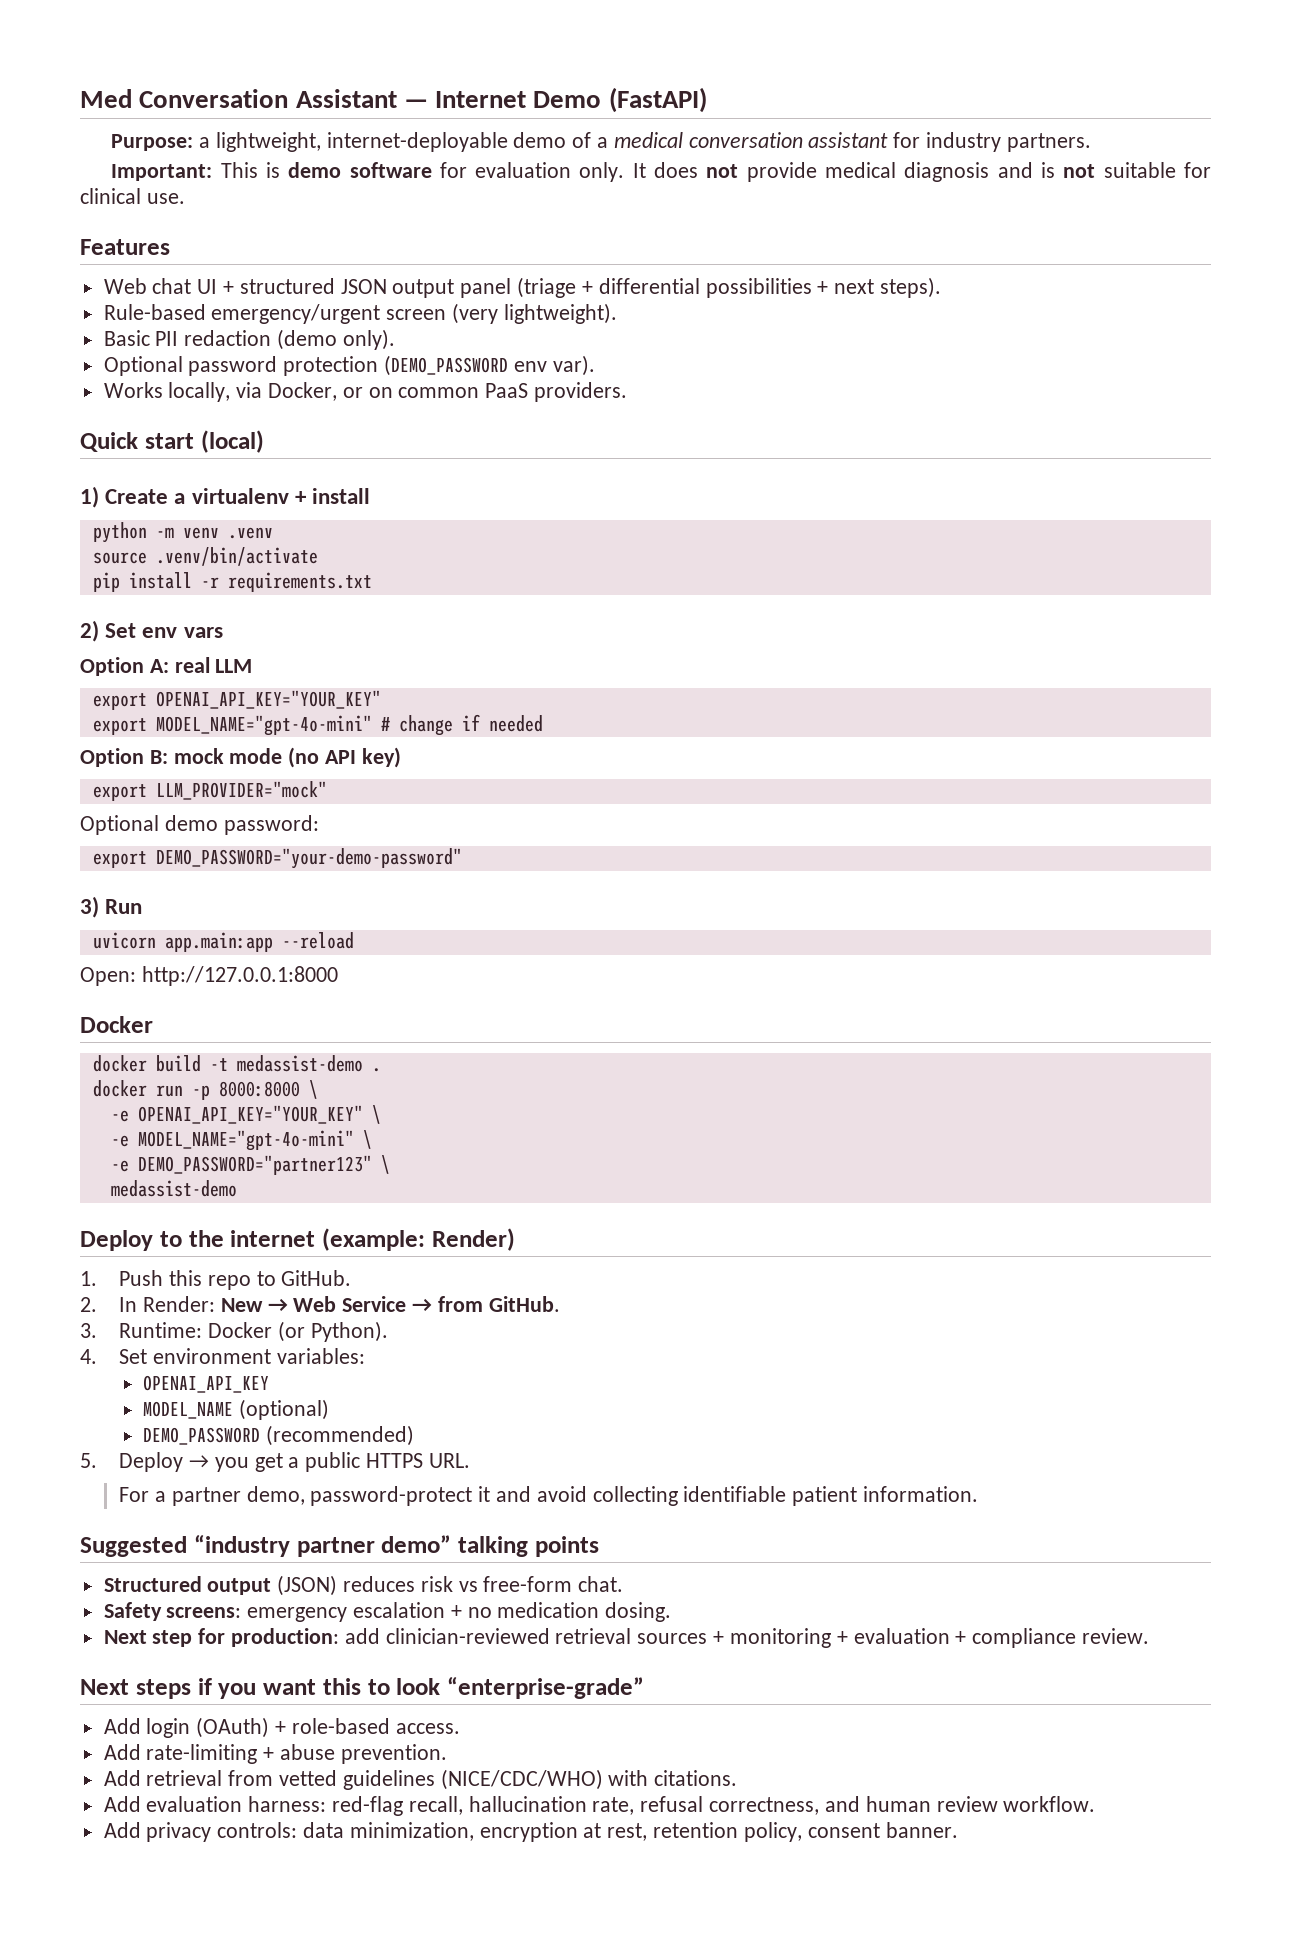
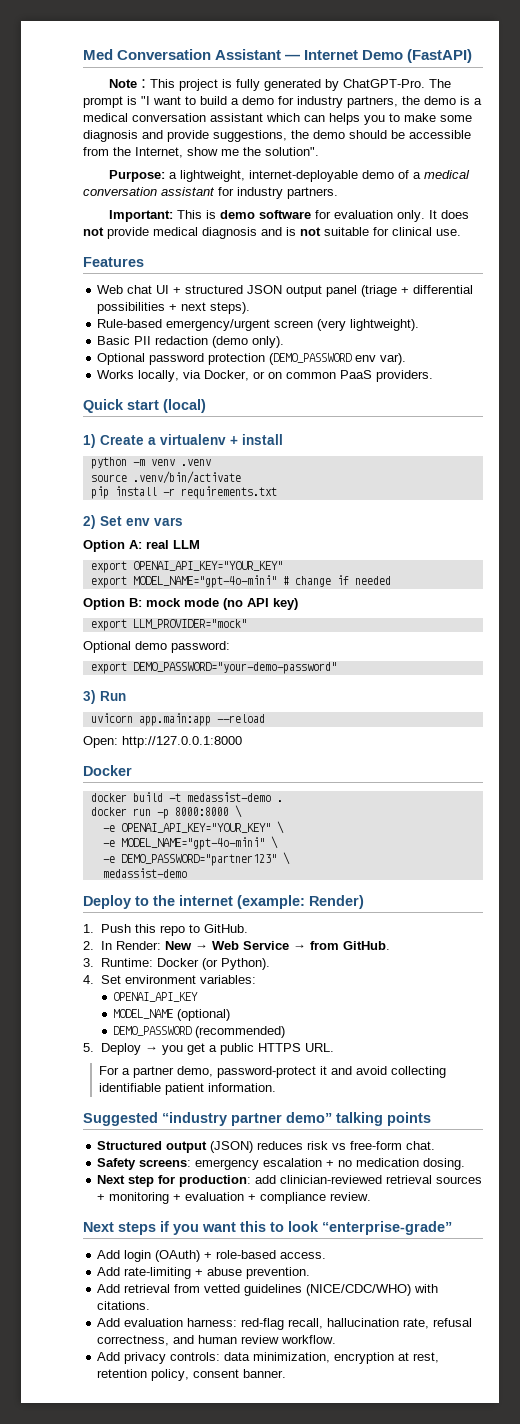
(707, 100) none -> [109,79,452,91] [83,96,482,108] [83,113,472,125] [83,130,471,142] [83,147,319,158] // Note：This project is fully generated by ChatGPT-Pro. The prompt is "I want to build a demo for industry partners, the demo is a medical conversation assistant which can helps you to make some diagnosis and provide suggestions, the demo should be accessible from the Internet, show me the solution".

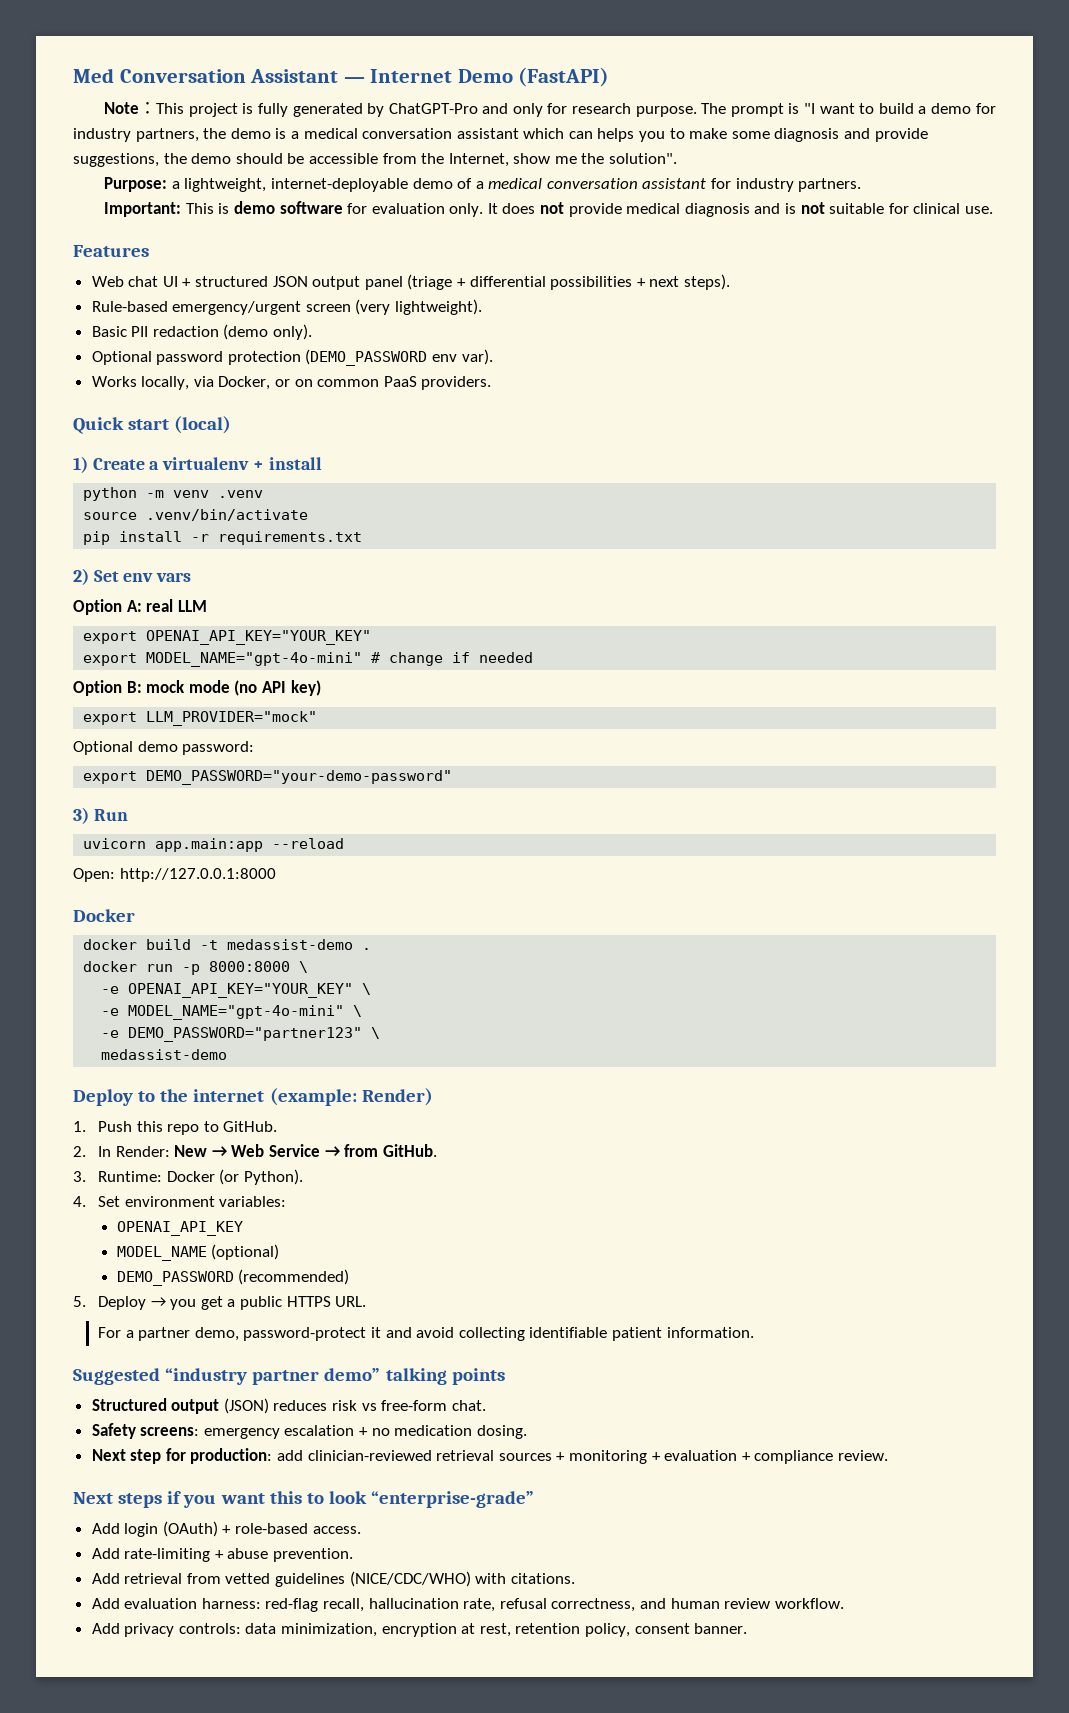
[343,79,426,88] ChatGPT-Pro. -> [388,103,697,117] ChatGPT-Pro and only for research purpose.

